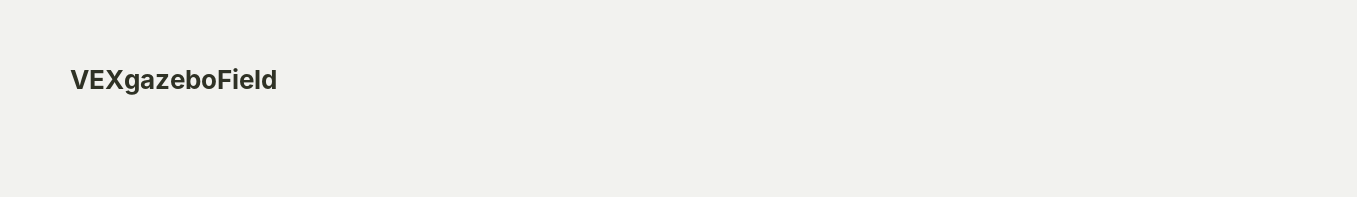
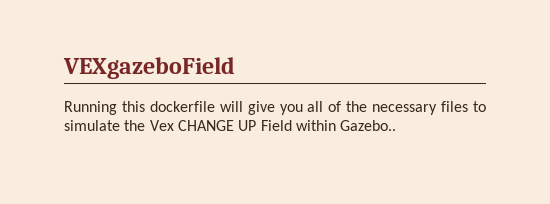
(277, 81) none -> [64,101,487,115] [64,120,397,131] // Running this dockerfile will give you all of the necessary files to simulate the Vex CHANGE UP Field within Gazebo..

